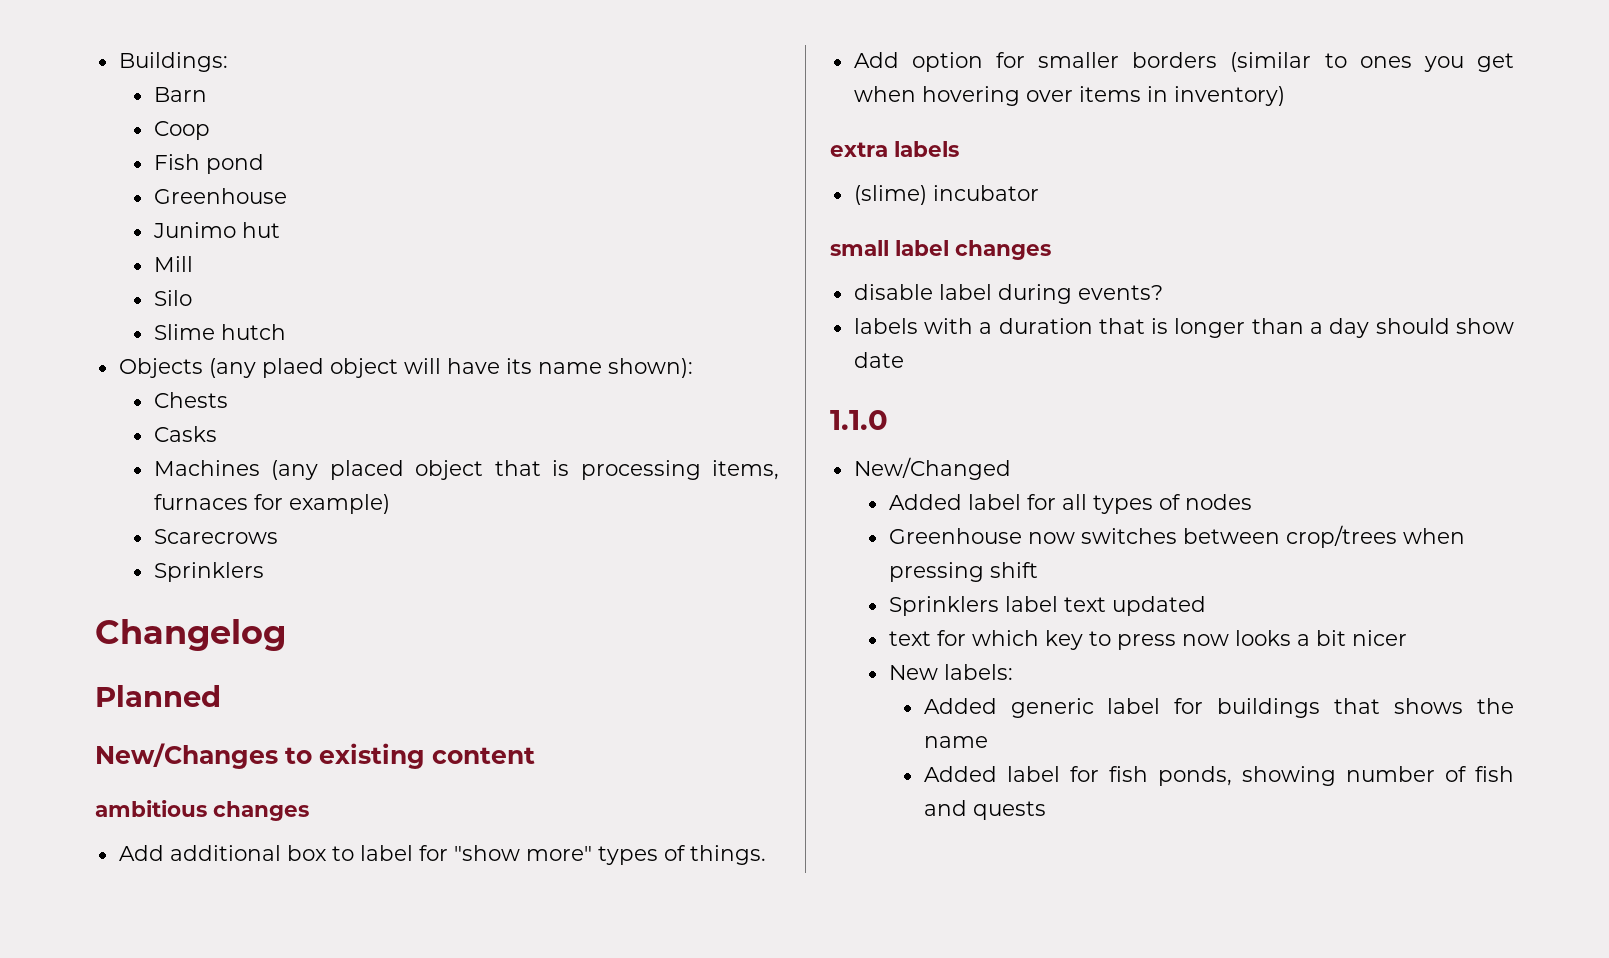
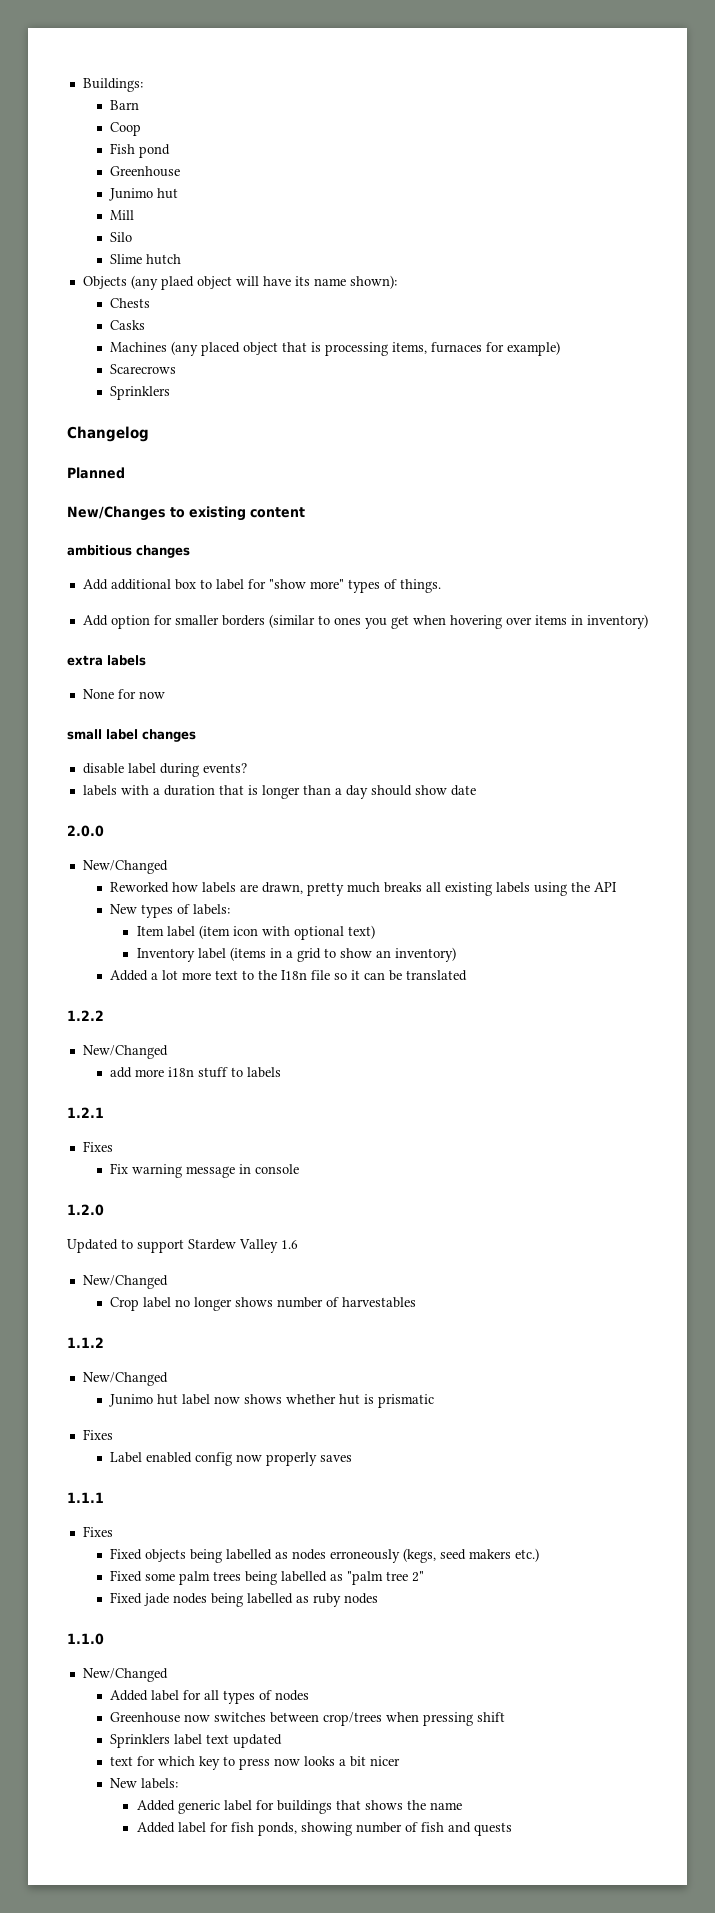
[853,185,1039,205] (slime) incubator -> [82,689,165,699] None for now
(904, 360) none -> [67,825,104,837] [82,860,168,874] [109,882,617,896] [109,904,230,918] [136,925,375,940] [136,947,456,962] [109,970,467,981] [67,1010,104,1021] [82,1045,168,1059] [109,1067,281,1078] [67,1107,104,1118] [82,1141,113,1152] [109,1163,299,1178] [67,1204,104,1216] [67,1239,298,1253] [82,1275,168,1289] [109,1297,416,1311] [67,1337,104,1348] [82,1372,168,1386] [108,1394,434,1408] [82,1429,113,1440] [109,1452,352,1466] [67,1492,104,1503] [82,1526,113,1537] [109,1548,539,1563] [109,1570,424,1585] [109,1592,378,1607] // 2.0.0 // New/Changed // Reworked how labels are drawn, pretty much breaks all existing labels using the API // New types of labels: // Item label (item icon with optional text) // Inventory label (items in a grid to show an inventory) // Added a lot more text to the I18n file so it can be translated // 1.2.2 // New/Changed // add more i18n stuff to labels // 1.2.1 // Fixes // Fix warning message in console // 1.2.0 // Updated to support Stardew Valley 1.6 // New/Changed // Crop label no longer shows number of harvestables // 1.1.2 // New/Changed // Junimo hut label now shows whether hut is prismatic // Fixes // Label enabled config now properly saves // 1.1.1 // Fixes // Fixed objects being labelled as nodes erroneously (kegs, seed makers etc.) // Fixed some palm trees being labelled as "palm tree 2" // Fixed jade nodes being labelled as ruby nodes

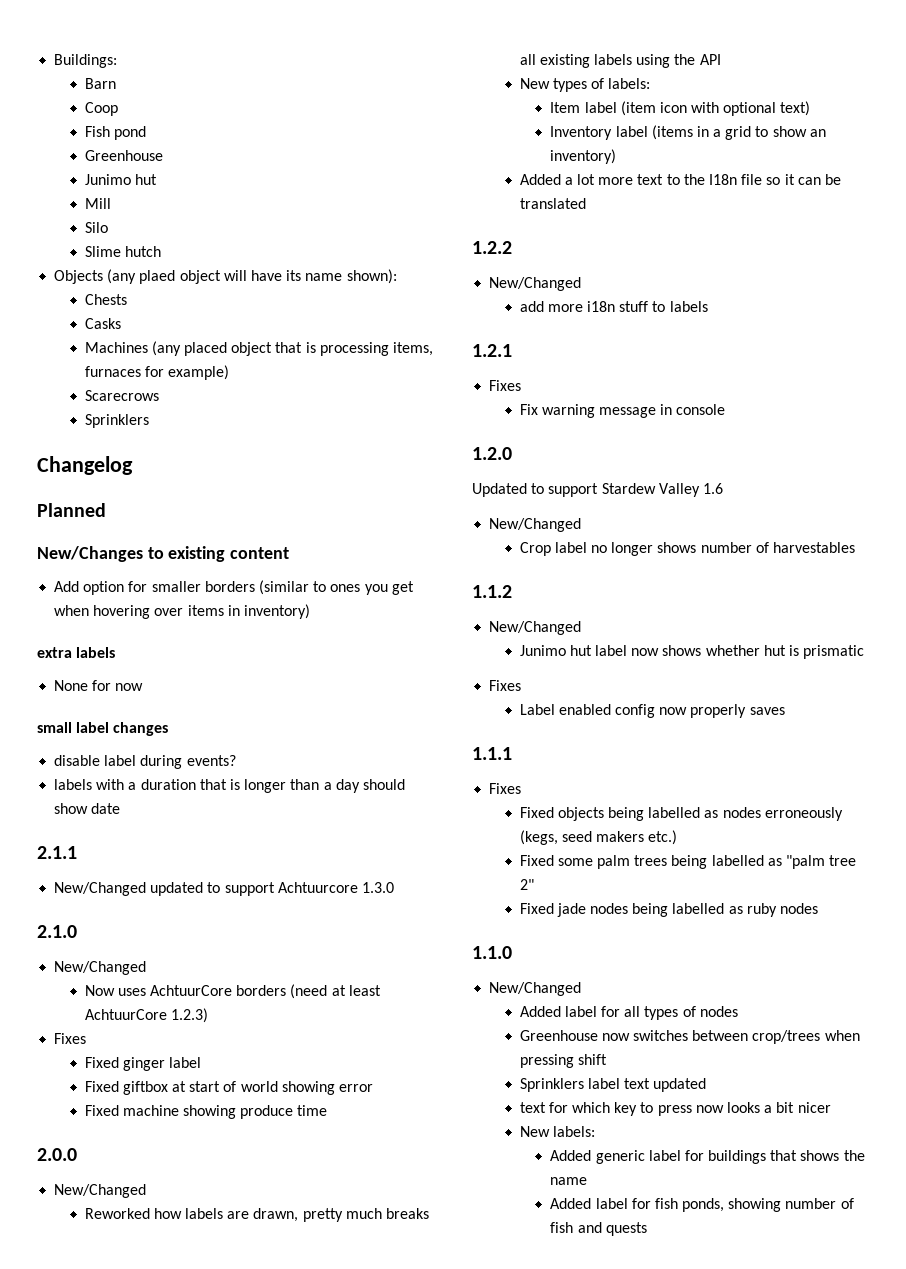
[67,545,190,558] [82,579,441,593] // ambitious changes // Add additional box to label for "show more" types of things. -> (290, 553) none
(476, 790) none -> [37,846,77,859] [54,882,394,896] [37,925,77,938] [54,961,147,975] [84,984,381,999] [84,1008,208,1023] [54,1033,87,1044] [84,1057,202,1071] [84,1081,373,1095] [84,1105,328,1119] // 2.1.1 // New/Changed updated to support Achtuurcore 1.3.0 // 2.1.0 // New/Changed // Now uses AchtuurCore borders (need at least AchtuurCore 1.2.3) // Fixes // Fixed ginger label // Fixed giftbox at start of world showing error // Fixed machine showing produce time

